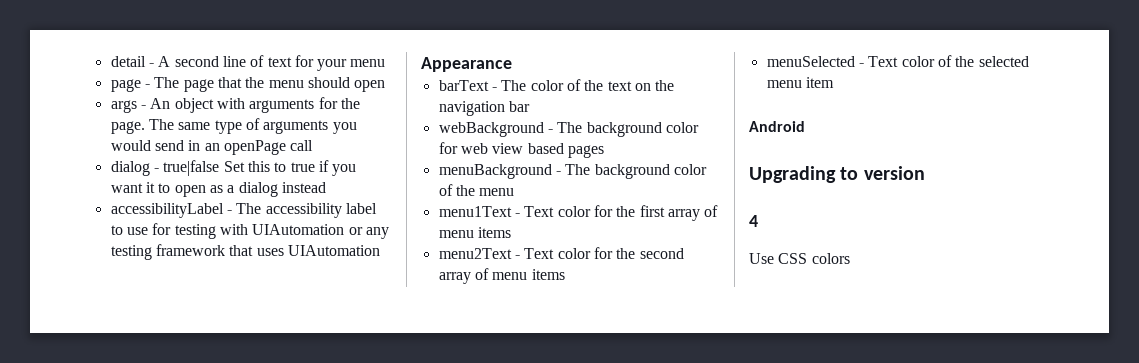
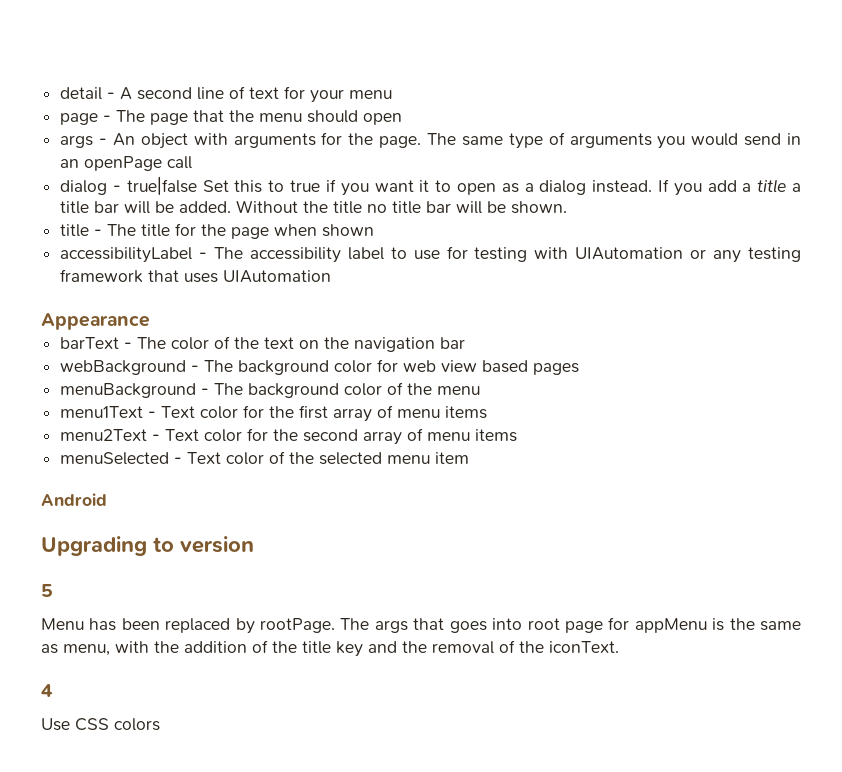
[281,182,326,193] instead -> [592,179,801,196] [60,200,568,214] [60,223,375,239] instead. If you add a title a title bar will be added. Without the title no title bar will be shown. // title - The title for the page when shown
(925, 173) none -> [41,584,53,597] [41,617,801,634] [41,640,619,657] // 5 // Menu has been replaced by rootPage. The args that goes into root page for appMenu is the same as menu, with the addition of the title key and the removal of the iconText.

